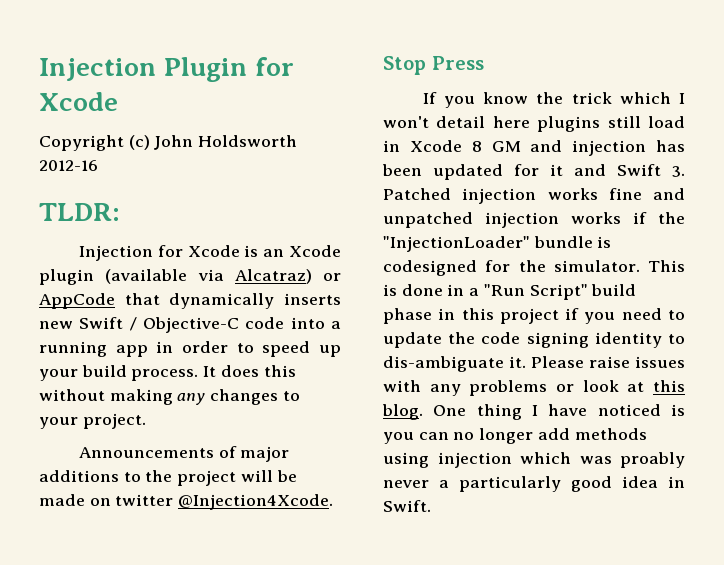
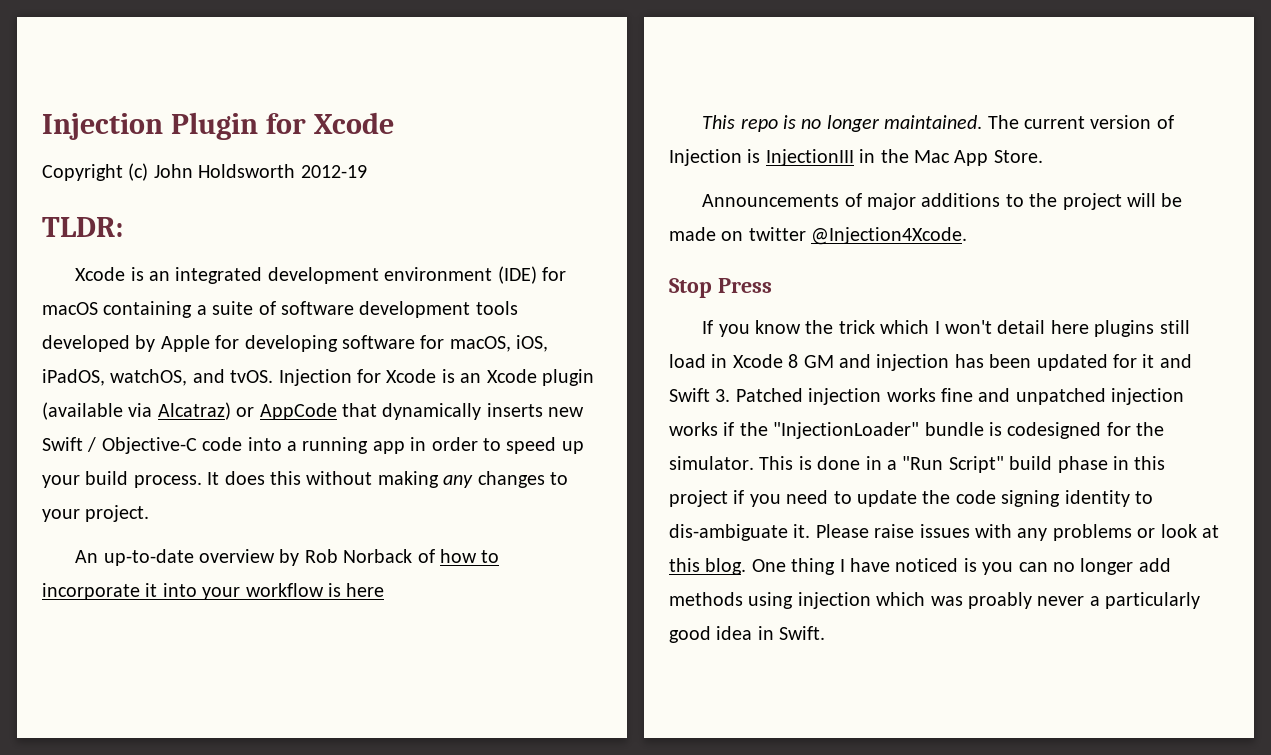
[39,160,98,171] 2012-16 -> [300,165,367,178] 2012-19
(120, 212) none -> [75,266,567,284] [42,301,518,318] [42,335,549,352] [42,369,274,386] Xcode is an integrated development environment (IDE) for macOS containing a suite of software development tools developed by Apple for developing software for macOS, iOS, iPadOS, watchOS, and tvOS.
(146, 421) none -> [75,549,500,566] [42,583,385,600] [702,115,1174,132] [669,149,1043,166] // An up-to-date overview by Rob Norback of how to incorporate it into your workflow is here // This repo is no longer maintained. The current version of Injection is InjectionIII in the Mac App Store.

